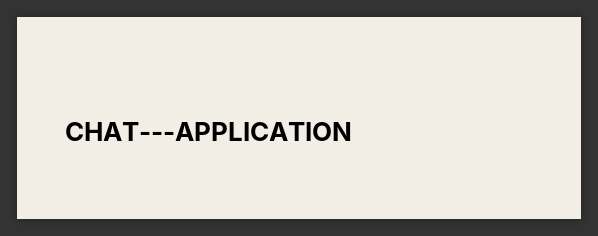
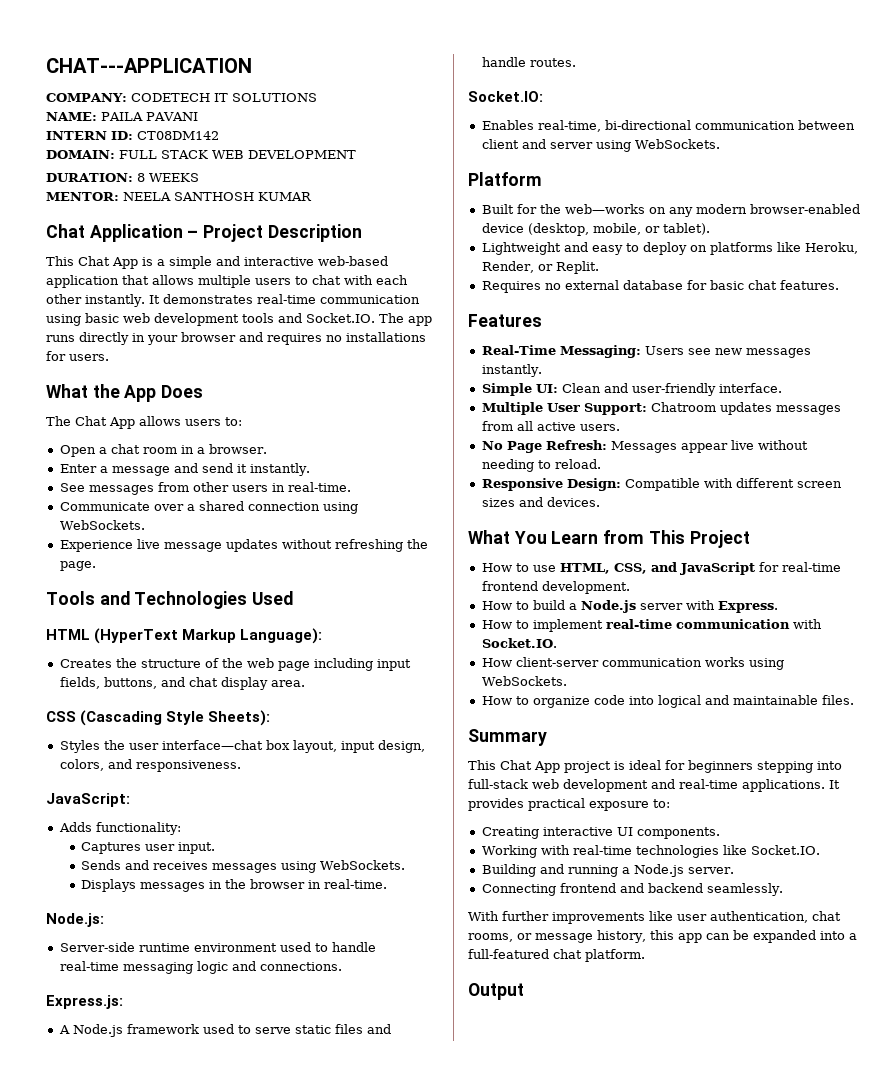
(352, 131) none -> [46,93,317,102] [46,112,198,121] [46,131,219,140] [46,150,356,159] [46,173,199,182] [46,192,312,201] [46,224,362,242] [46,256,388,269] [46,275,408,288] [46,294,420,307] [46,313,432,326] [46,332,426,345] [46,351,109,361] [46,384,204,402] [46,416,242,429] [59,444,267,457] [59,463,310,476] [59,482,351,495] [59,501,358,514] [59,520,145,530] [59,539,428,552] [59,561,96,571] [46,591,294,609] [46,628,323,644] [59,658,411,671] [59,677,305,690] [46,710,271,726] [59,740,425,753] [59,759,241,772] [46,793,130,807] [58,822,181,835] [81,842,216,854] [81,860,406,873] [81,879,388,892] [46,913,104,927] [59,942,376,952] [59,961,342,974] [46,995,123,1009] [58,1024,391,1037] [481,57,576,67] [468,91,543,102] [481,120,855,132] [481,139,720,152] [468,172,542,186] [481,204,860,217] [481,223,710,236] [481,242,858,255] [481,261,599,274] [481,280,839,293] [468,314,542,327] [481,345,811,358] [481,364,542,377] [481,383,782,396] [481,402,841,415] [481,421,620,431] [481,440,808,453] [481,459,601,472] [481,478,842,491] [481,497,600,507] [468,530,750,548] [481,562,841,575] [481,581,630,594] [481,600,778,613] [481,619,822,632] [481,638,557,648] [481,657,784,670] [481,676,567,686] [481,695,854,708] [468,729,547,746] [468,760,842,773] [468,779,840,792] [468,798,670,811] [481,827,720,839] [481,845,820,858] [481,864,734,877] [481,883,783,896] [468,911,841,924] [468,930,857,943] [468,949,645,962] [468,983,524,1000] // COMPANY: CODETECH IT SOLUTIONS // NAME: PAILA PAVANI // INTERN ID: CT08DM142 // DOMAIN: FULL STACK WEB DEVELOPMENT // DURATION: 8 WEEKS // MENTOR: NEELA SANTHOSH KUMAR // Chat Application – Project Description // This Chat App is a simple and interactive web-based application that allows multiple users to chat with each other instantly. It demonstrates real-time communication using basic web development tools and Socket.IO. The app runs directly in your browser and requires no installations for users. // What the App Does // The Chat App allows users to: // Open a chat room in a browser. // Enter a message and send it instantly. // See messages from other users in real-time. // Communicate over a shared connection using WebSockets. // Experience live message updates without refreshing the page. // Tools and Technologies Used // HTML (HyperText Markup Language): // Creates the structure of the web page including input fields, buttons, and chat display area. // CSS (Cascading Style Sheets): // Styles the user interface—chat box layout, input design, colors, and responsiveness. // JavaScript: // Adds functionality: // Captures user input. // Sends and receives messages using WebSockets. // Displays messages in the browser in real-time. // Node.js: // Server-side runtime environment used to handle real-time messaging logic and connections. // Express.js: // A Node.js framework used to serve static files and handle routes. // Socket.IO: // Enables real-time, bi-directional communication between client and server using WebSockets. // Platform // Built for the web—works on any modern browser-enabled device (desktop, mobile, or tablet). // Lightweight and easy to deploy on platforms like Heroku, Render, or Replit. // Requires no external database for basic chat features. // Features // Real-Time Messaging: Users see new messages instantly. // Simple UI: Clean and user-friendly interface. // Multiple User Support: Chatroom updates messages from all active users. // No Page Refresh: Messages appear live without needing to reload. // Responsive Design: Compatible with different screen sizes and devices. // What You Learn from This Project // How to use HTML, CSS, and JavaScript for real-time frontend development. // How to build a Node.js server with Express. // How to implement real-time communication with Socket.IO. // How client-server communication works using WebSockets. // How to organize code into logical and maintainable files. // Summary // This Chat App project is ideal for beginners stepping into full-stack web development and real-time applications. It provides practical exposure to: // Creating interactive UI components. // Working with real-time technologies like Socket.IO. // Building and running a Node.js server. // Connecting frontend and backend seamlessly. // With further improvements like user authentication, chat rooms, or message history, this app can be expanded into a full-featured chat platform. // Output

